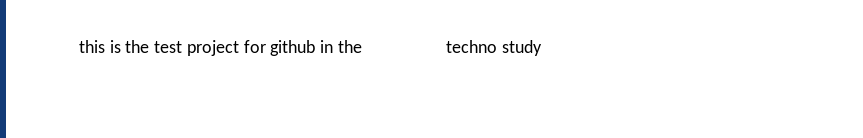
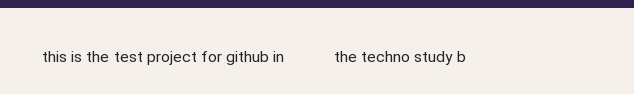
(542, 48) none -> [456,51,466,62] b

